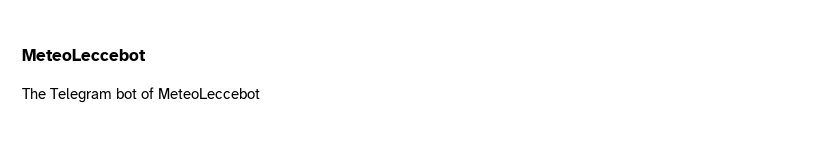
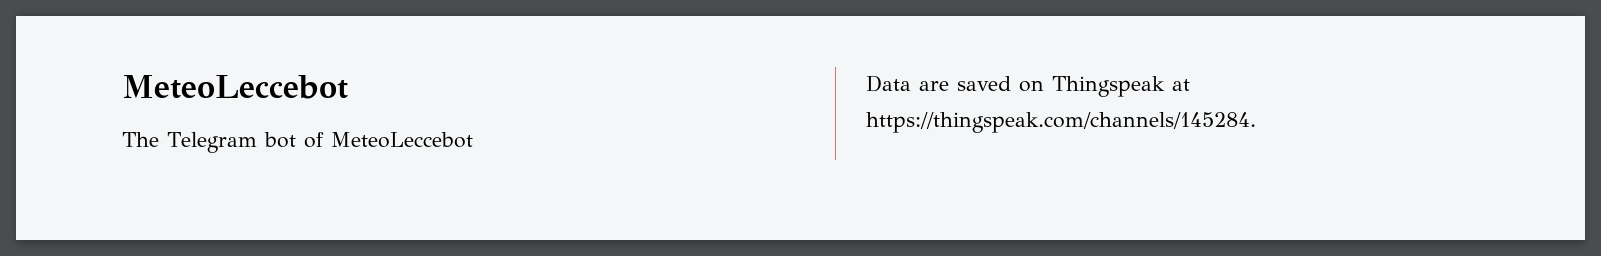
(260, 93) none -> [866,75,1190,97] [866,112,1256,133] // Data are saved on Thingspeak at https://thingspeak.com/channels/145284.

